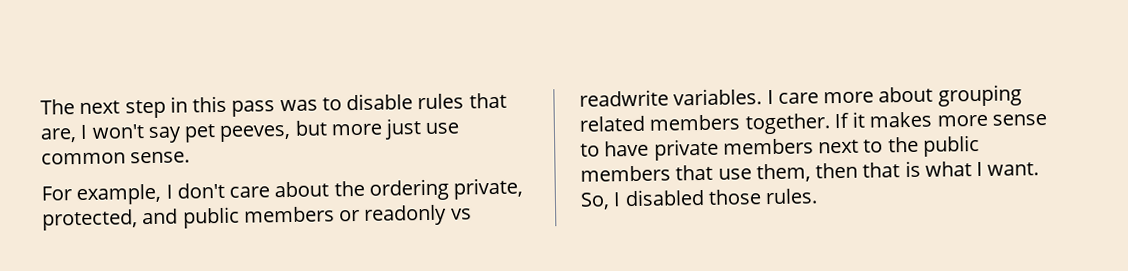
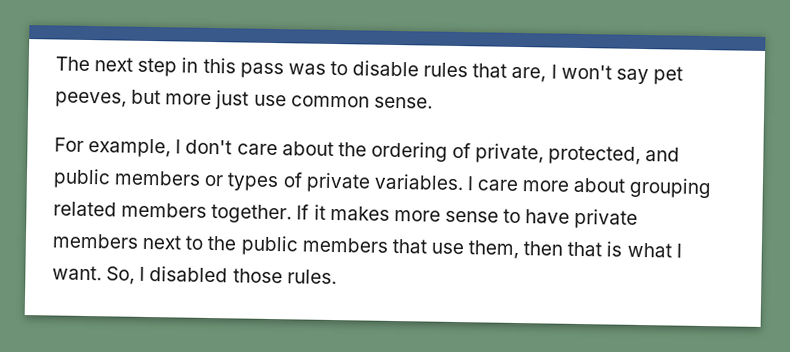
(449, 189) none -> [452,142,472,159] of
[363,204,472,226] [579,89,669,107] readonly vs readwrite -> [227,172,371,193] types of private

